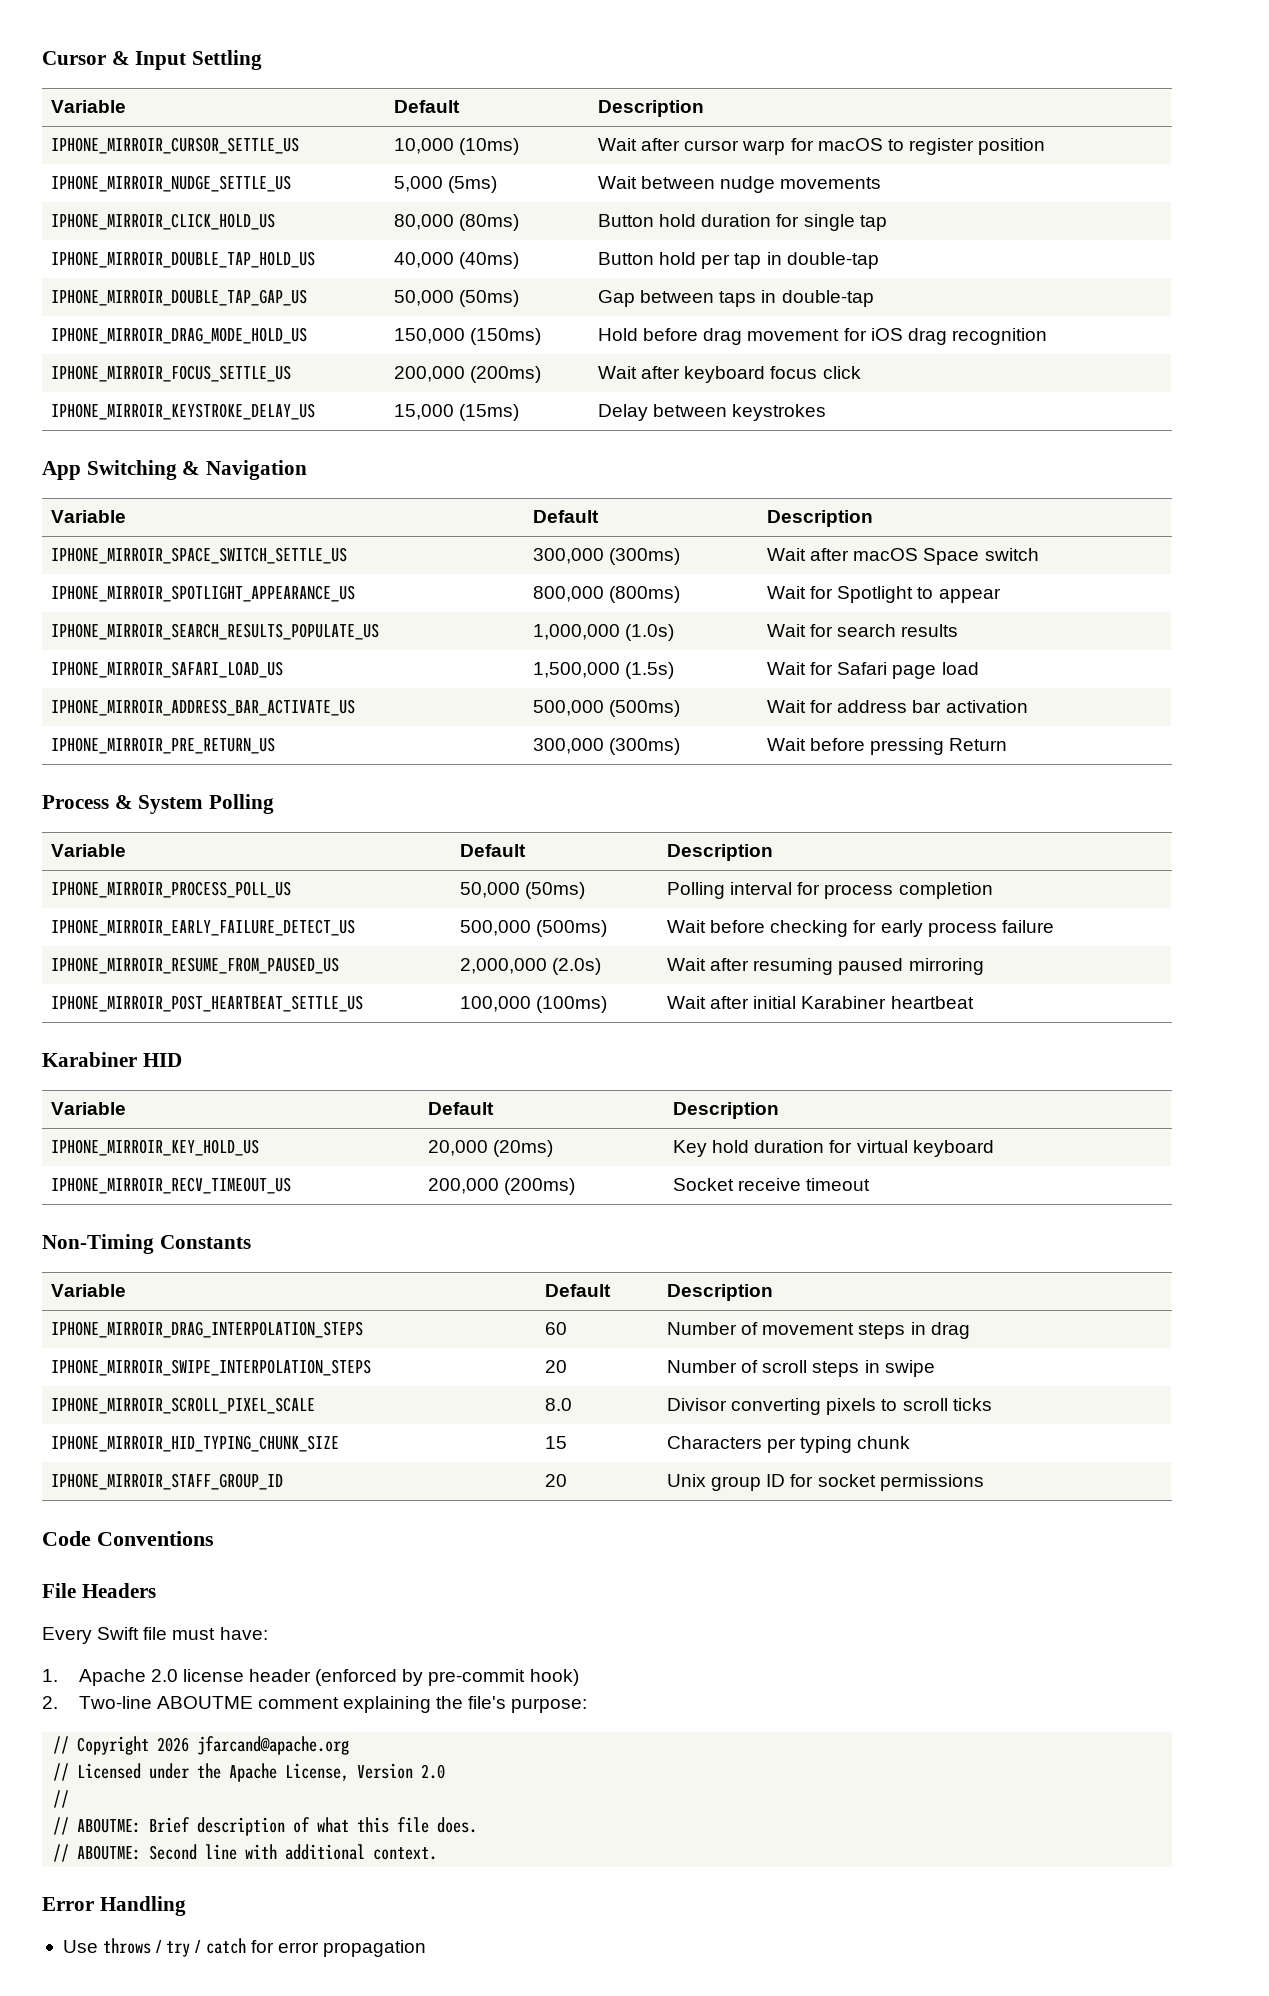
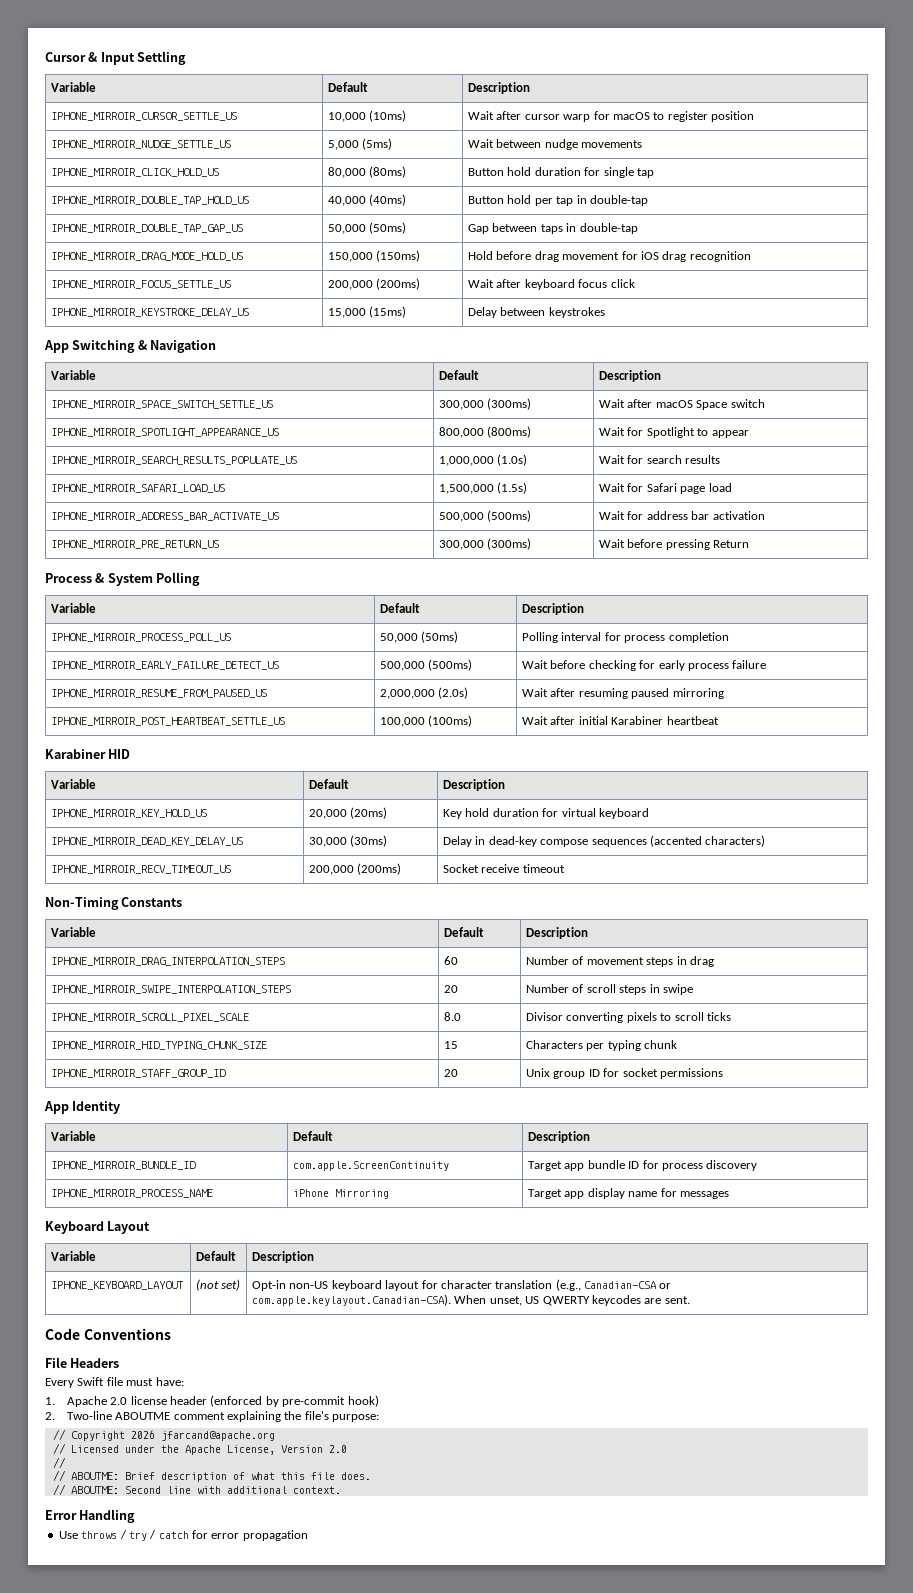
(994, 1148) none -> [51,837,244,846] [309,835,388,847] [443,835,766,847] // IPHONE_MIRROIR_DEAD_KEY_DELAY_US | 30,000 (30ms) | Delay in dead-key compose sequences (accented characters)
(984, 1482) none -> [44,1101,121,1114] [51,1131,97,1141] [293,1131,334,1141] [528,1131,591,1143] [51,1161,197,1170] [293,1161,450,1171] [528,1160,758,1171] [51,1189,214,1198] [293,1189,390,1199] [528,1188,729,1199] [45,1221,151,1234] [51,1251,97,1261] [196,1251,237,1261] [252,1251,315,1263] [51,1281,185,1290] [196,1279,241,1291] [252,1279,672,1291] [252,1294,690,1306] // App Identity // Variable | Default | Description // IPHONE_MIRROIR_BUNDLE_ID | com.apple.ScreenContinuity | Target app bundle ID for process discovery // IPHONE_MIRROIR_PROCESS_NAME | iPhone Mirroring | Target app display name for messages // Keyboard Layout // Variable | Default | Description // IPHONE_KEYBOARD_LAYOUT | (not set) | Opt-in non-US keyboard layout for character translation (e.g., Canadian-CSA or com.apple.keylayout.Canadian-CSA). When unset, US QWERTY keycodes are sent.

